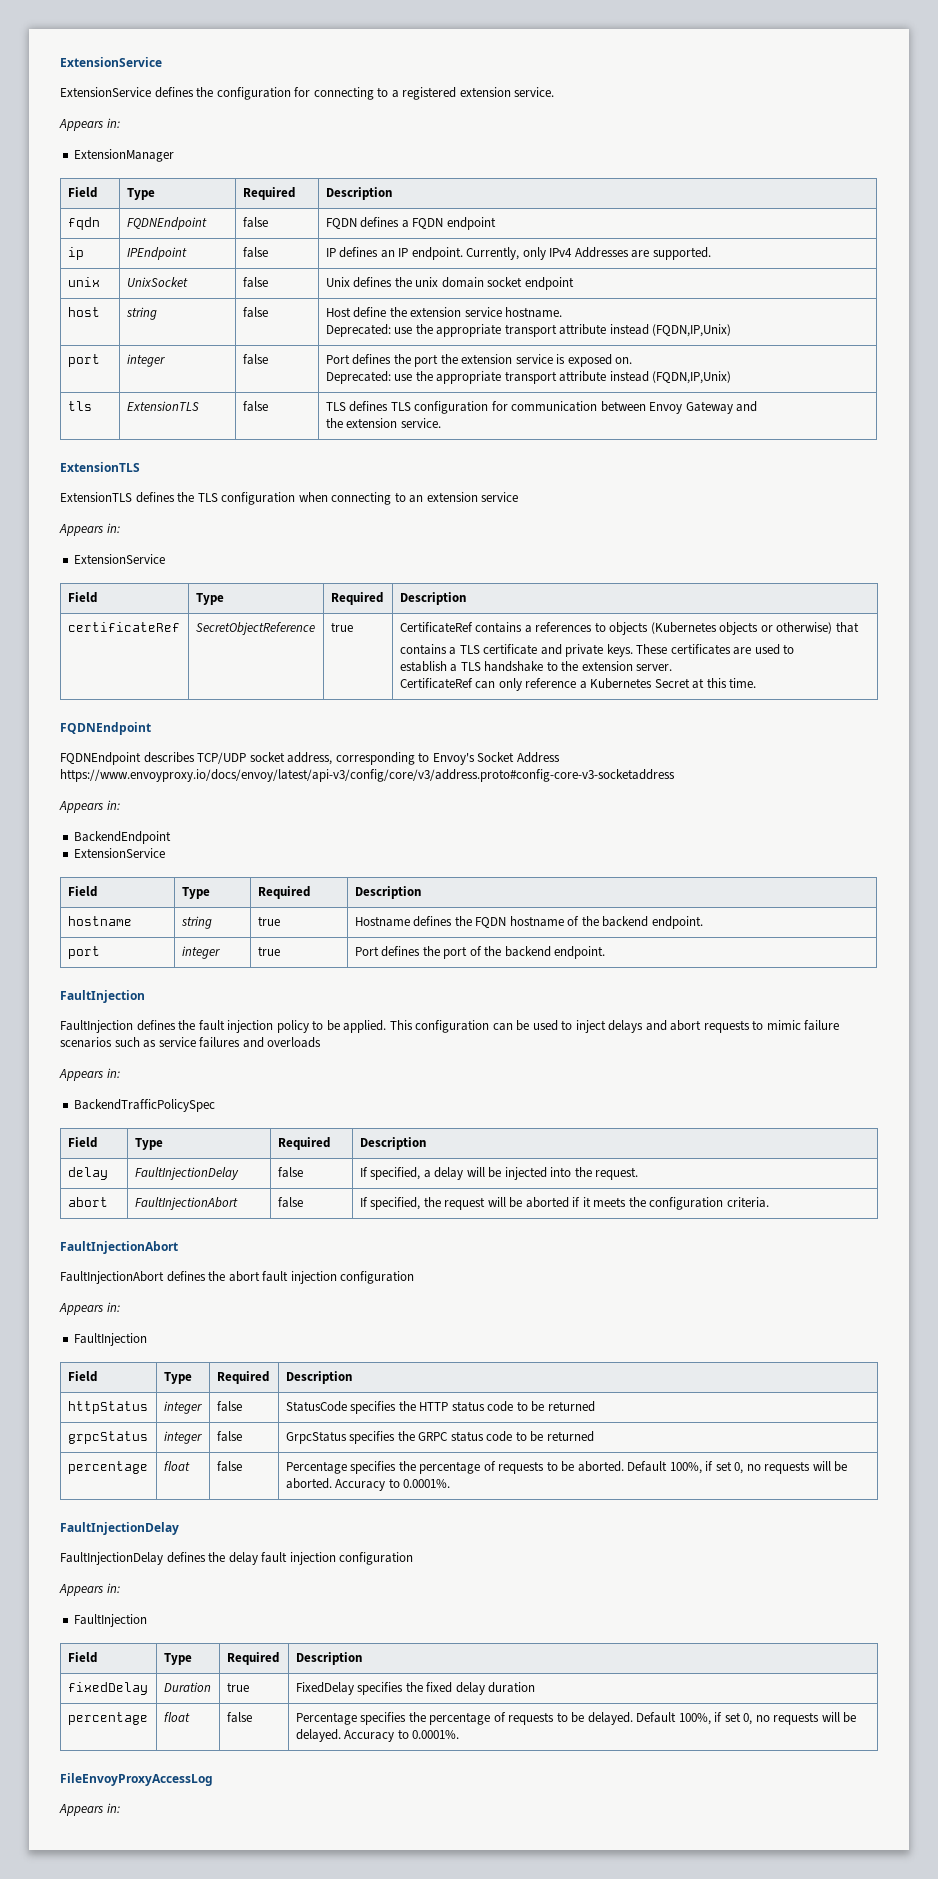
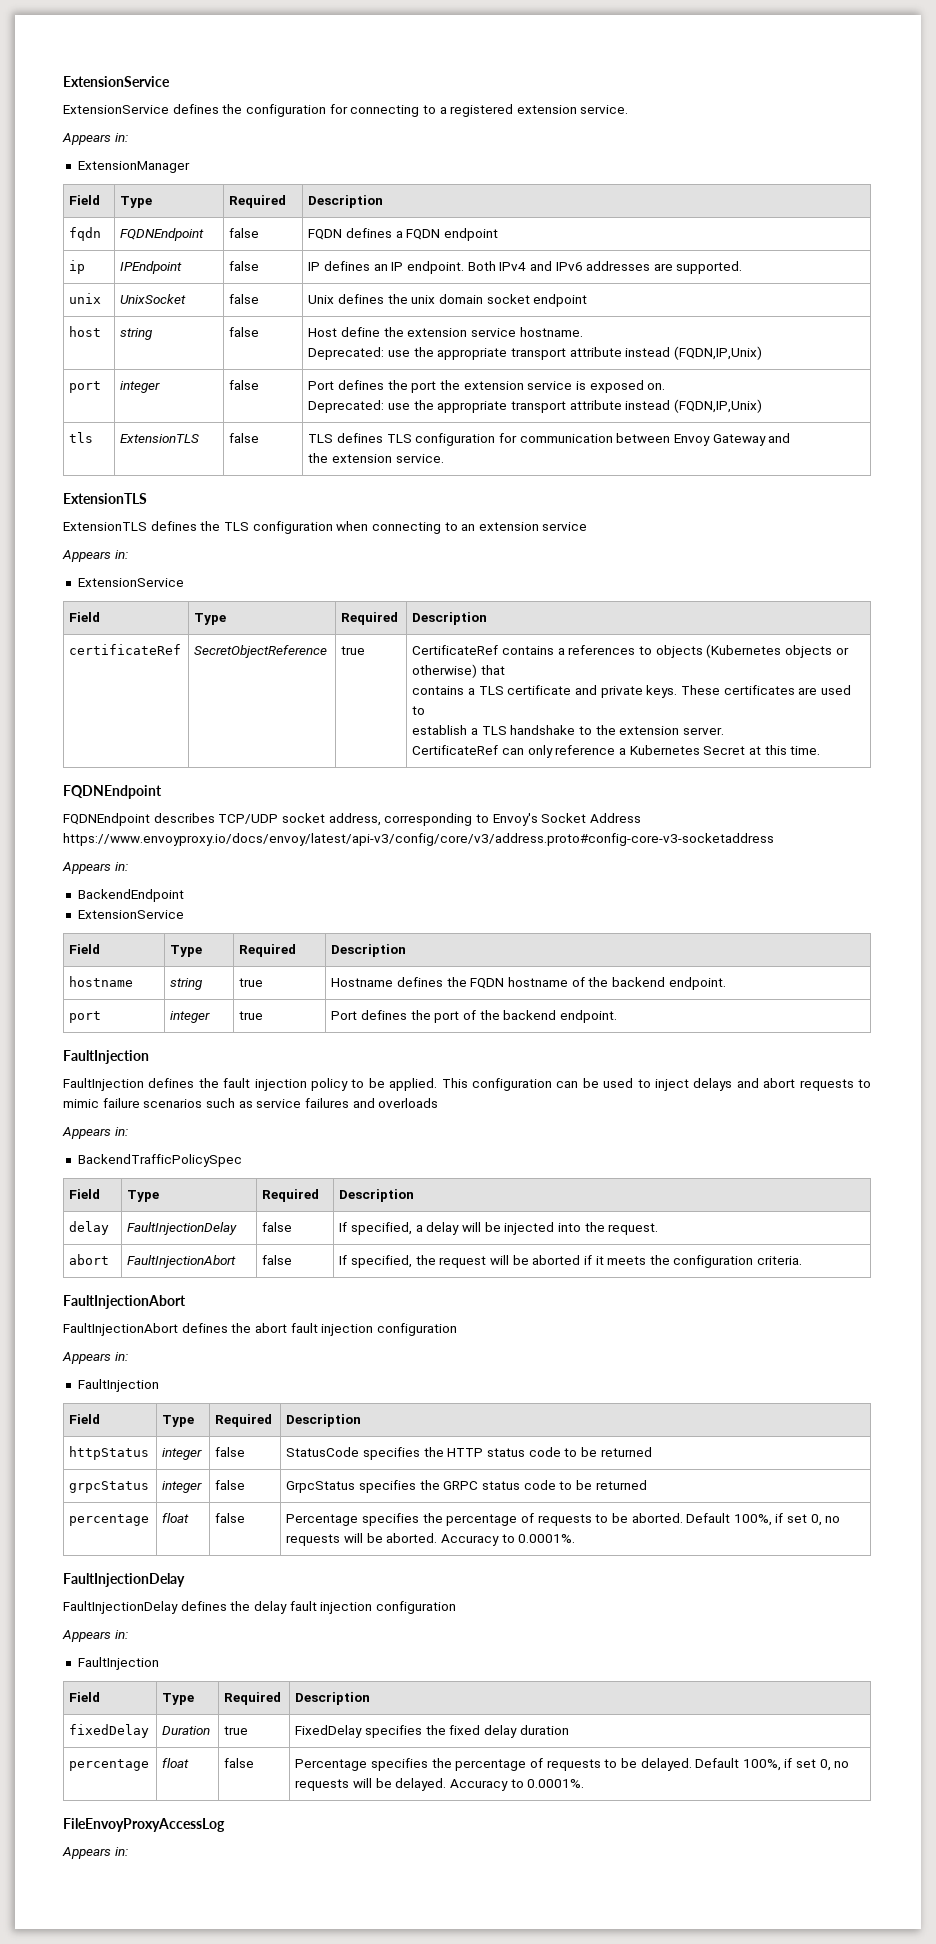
[466,247,629,260] Currently, only IPv4 Addresses -> [467,261,651,271] Both IPv4 and IPv6 addresses

